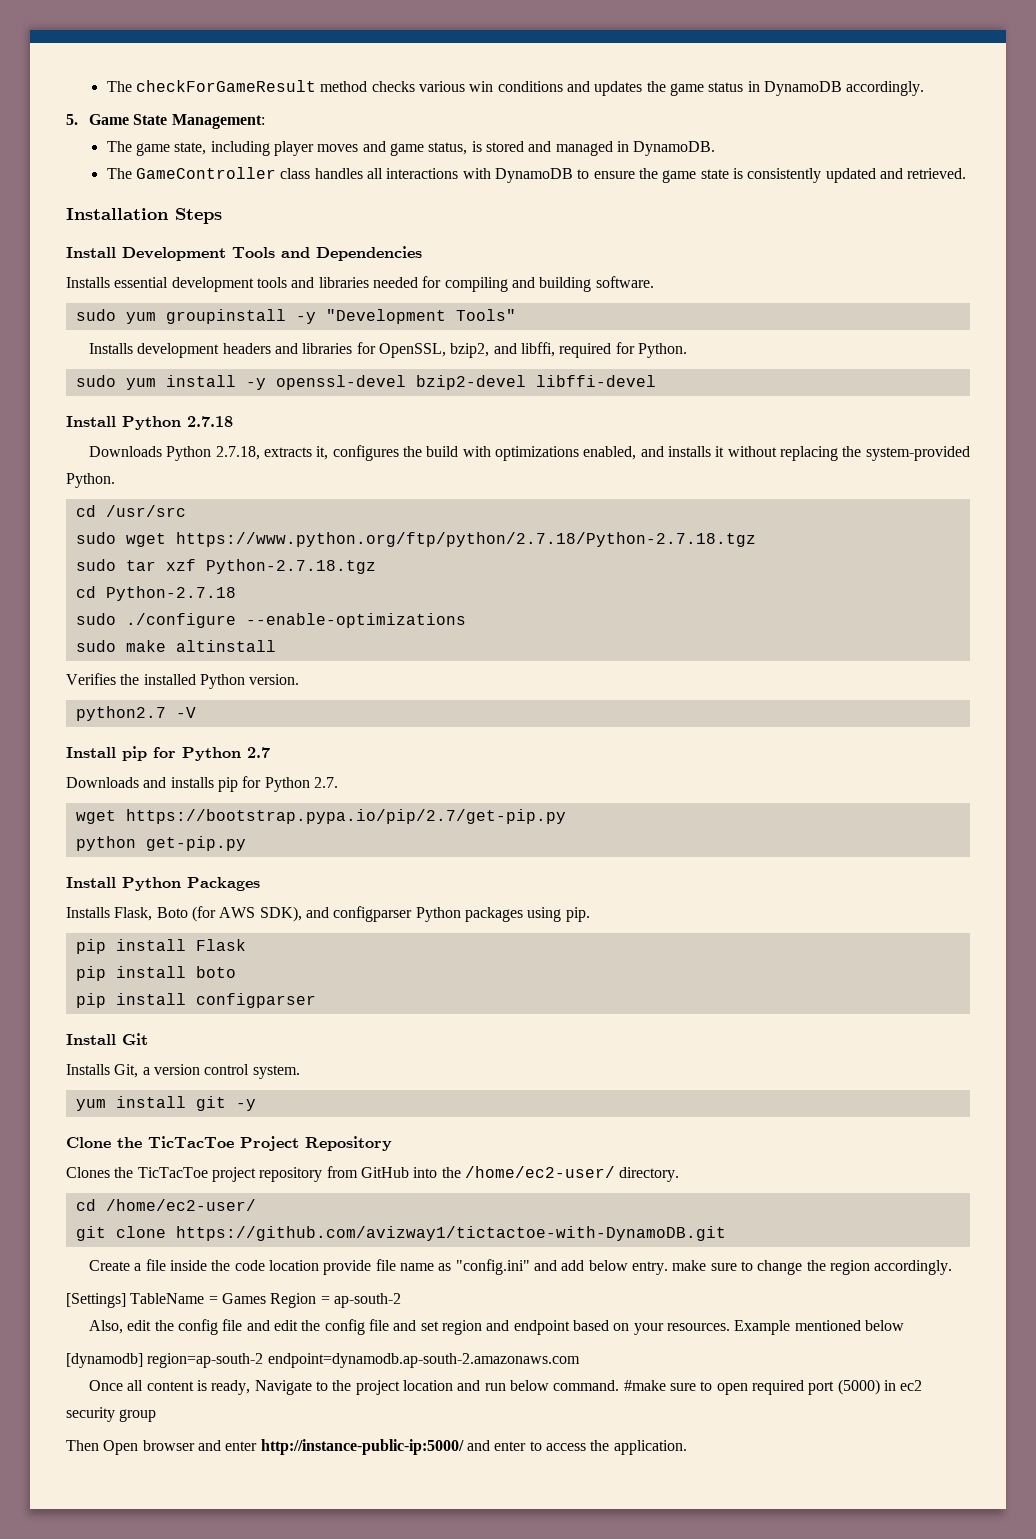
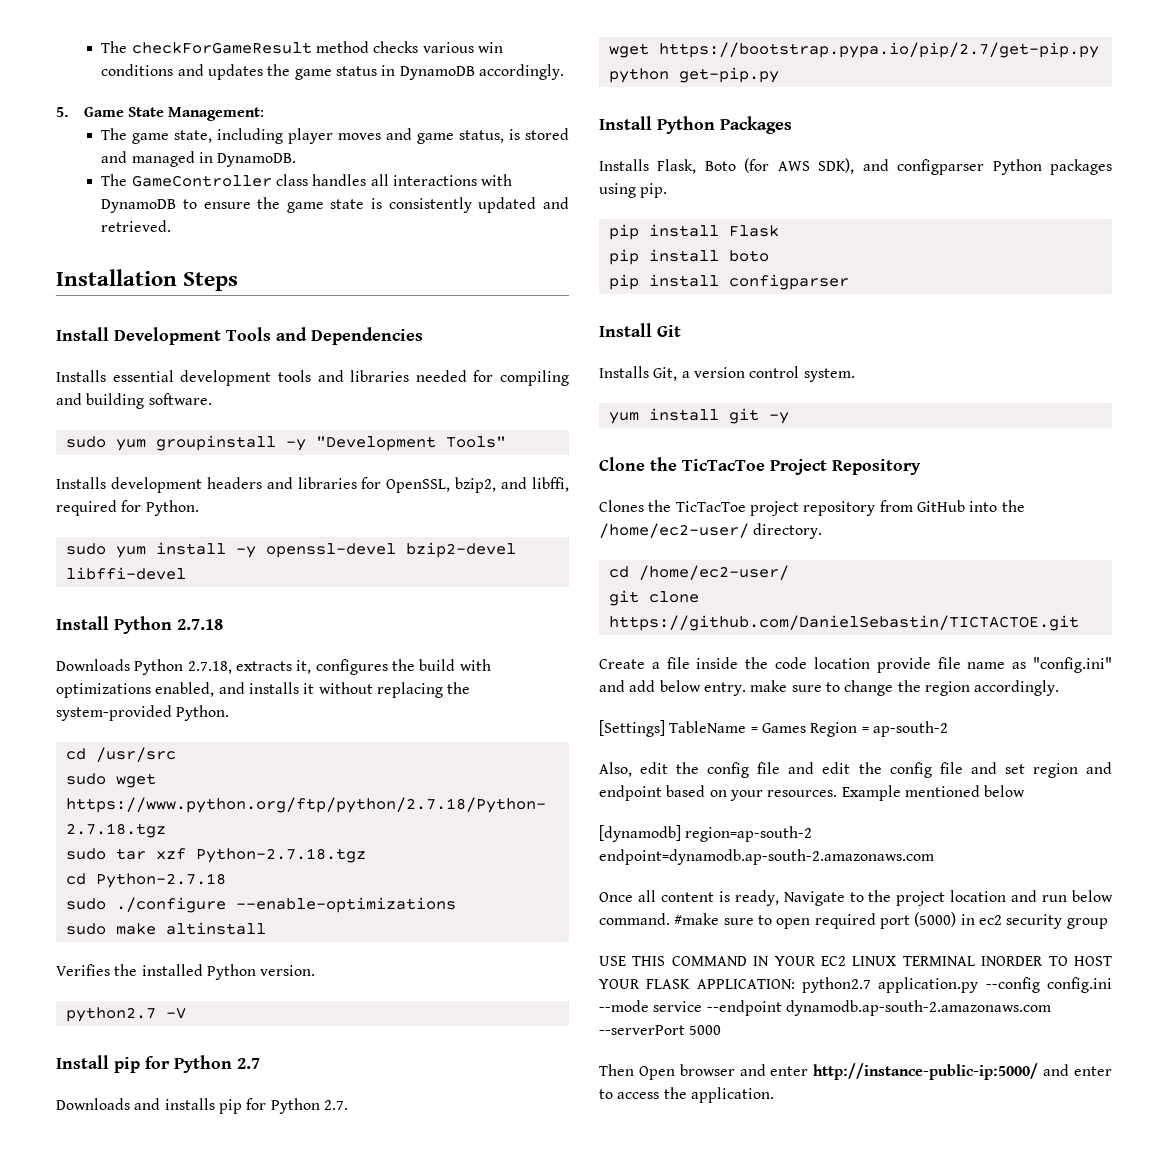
[175,1226,726,1241] https://github.com/avizway1/tictactoe-with-DynamoDB.git -> [608,615,1079,631] https://github.com/DanielSebastin/TICTACTOE.git
(157, 1415) none -> [599,956,1112,966] [599,977,1112,993] [599,1000,1051,1016] [599,1025,722,1035] // USE THIS COMMAND IN YOUR EC2 LINUX TERMINAL INORDER TO HOST YOUR FLASK APPLICATION: python2.7 application.py --config config.ini --mode service --endpoint dynamodb.ap-south-2.amazonaws.com --serverPort 5000

